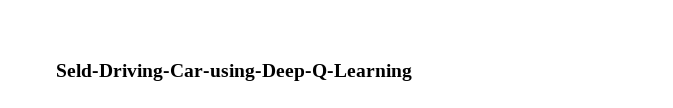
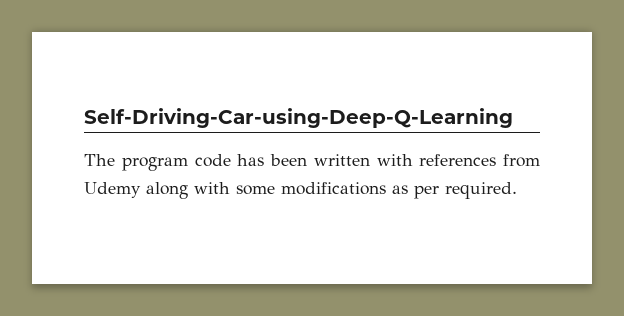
[56,64,412,81] Seld-Driving-Car-using-Deep-Q-Learning -> [84,108,513,128] [84,154,540,171] [84,182,517,199] Self-Driving-Car-using-Deep-Q-Learning // The program code has been written with references from Udemy along with some modifications as per required.

